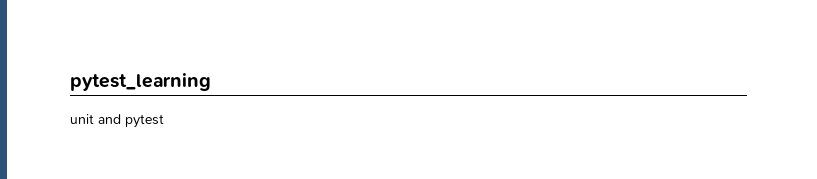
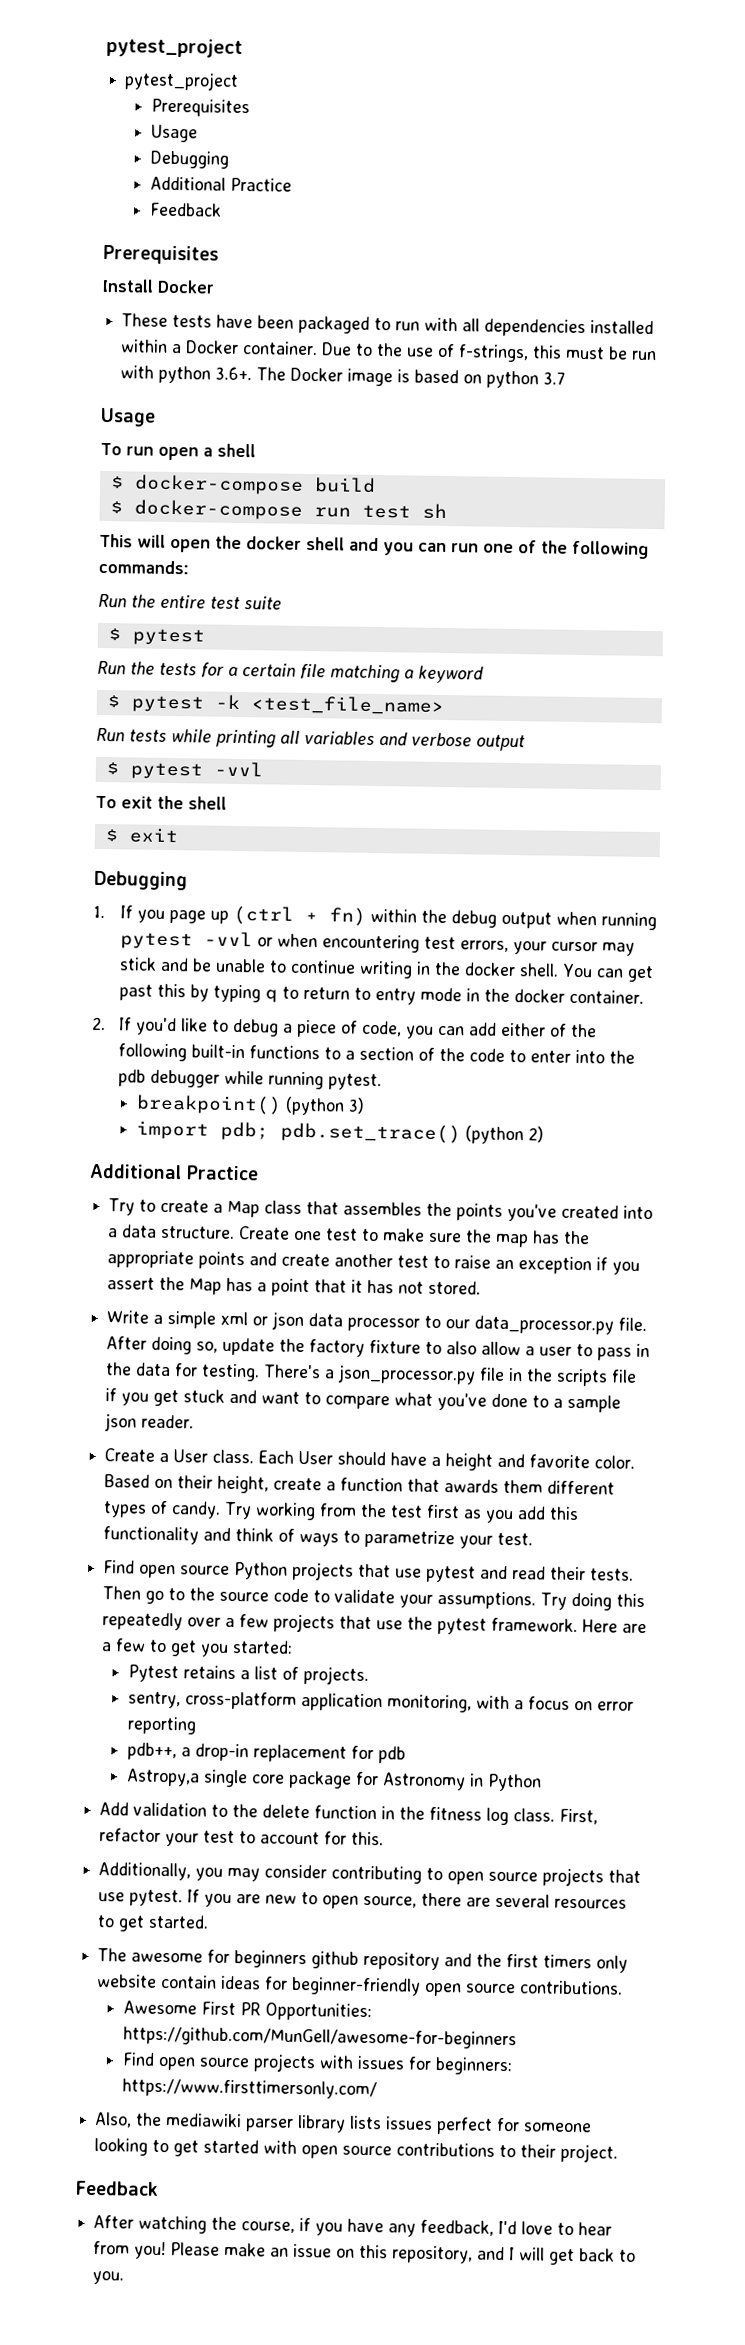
[70,73,211,91] [70,114,164,128] pytest_learning // unit and pytest -> [106,37,243,58] [124,71,240,91] [150,98,250,118] [150,124,198,143] [149,150,229,169] [149,176,292,192] [149,202,222,217] [103,244,219,265] [102,278,215,294] [121,313,655,338] [120,339,658,363] [120,365,566,389] [100,407,156,427] [100,442,256,461] [110,474,376,495] [109,499,447,520] [99,533,649,559] [98,559,189,575] [98,593,282,610] [107,628,205,646] [97,660,484,684] [106,694,444,715] [96,727,525,752] [105,761,264,780] [95,795,227,810] [104,827,179,844] [94,870,188,891] [93,905,657,931] [119,931,635,956] [118,957,654,983] [118,983,644,1005] [92,1016,597,1039] [117,1043,635,1064] [117,1069,382,1091] [135,1094,365,1116] [135,1120,544,1145] [89,1163,259,1181] [108,1198,654,1222] [108,1224,591,1248] [107,1250,641,1275] [107,1276,482,1297] [106,1310,648,1335] [106,1336,651,1361] [106,1362,638,1387] [105,1388,622,1413] [104,1413,195,1432] [104,1448,636,1471] [104,1474,616,1495] [103,1500,580,1524] [103,1526,534,1549] [103,1560,635,1583] [102,1586,646,1611] [102,1612,648,1635] [101,1638,294,1657] [127,1664,369,1685] [127,1691,634,1713] [126,1716,196,1735] [126,1742,406,1764] [125,1768,542,1792] [99,1802,599,1826] [99,1828,385,1847] [98,1862,642,1887] [98,1889,628,1909] [97,1914,210,1932] [97,1948,629,1973] [97,1974,624,1997] [122,2000,372,2022] [122,2026,517,2050] [121,2052,513,2076] [121,2078,377,2100] [94,2112,593,2135] [94,2138,619,2163] [74,2180,159,2196] [93,2215,613,2237] [93,2241,637,2266] [92,2271,125,2285] pytest_project // pytest_project // Prerequisites // Usage // Debugging // Additional Practice // Feedback // Prerequisites // Install Docker // These tests have been packaged to run with all dependencies installed within a Docker container. Due to the use of f-strings, this must be run with python 3.6+. The Docker image is based on python 3.7 // Usage // To run open a shell // $ docker-compose build // $ docker-compose run test sh // This will open the docker shell and you can run one of the following commands: // Run the entire test suite // $ pytest // Run the tests for a certain file matching a keyword // $ pytest -k <test_file_name> // Run tests while printing all variables and verbose output // $ pytest -vvl // To exit the shell // $ exit // Debugging // 1. If you page up (ctrl + fn) within the debug output when running pytest -vvl or when encountering test errors, your cursor may stick and be unable to continue writing in the docker shell. You can get past this by typing q to return to entry mode in the docker container. // 2. If you'd like to debug a piece of code, you can add either of the following built-in functions to a section of the code to enter into the pdb debugger while running pytest. // breakpoint() (python 3) // import pdb; pdb.set_trace() (python 2) // Additional Practice // Try to create a Map class that assembles the points you've created into a data structure. Create one test to make sure the map has the appropriate points and create another test to raise an exception if you assert the Map has a point that it has not stored. // Write a simple xml or json data processor to our data_processor.py file. After doing so, update the factory fixture to also allow a user to pass in the data for testing. There's a json_processor.py file in the scripts file if you get stuck and want to compare what you've done to a sample json reader. // Create a User class. Each User should have a height and favorite color. Based on their height, create a function that awards them different types of candy. Try working from the test first as you add this functionality and think of ways to parametrize your test. // Find open source Python projects that use pytest and read their tests. Then go to the source code to validate your assumptions. Try doing this repeatedly over a few projects that use the pytest framework. Here are a few to get you started: // Pytest retains a list of projects. // sentry, cross-platform application monitoring, with a focus on error reporting // pdb++, a drop-in replacement for pdb // Astropy,a single core package for Astronomy in Python // Add validation to the delete function in the fitness log class. First, refactor your test to account for this. // Additionally, you may consider contributing to open source projects that use pytest. If you are new to open source, there are several resources to get started. // The awesome for beginners github repository and the first timers only website contain ideas for beginner-friendly open source contributions. // Awesome First PR Opportunities: https://github.com/MunGell/awesome-for-beginners // Find open source projects with issues for beginners: https://www.firsttimersonly.com/ // Also, the mediawiki parser library lists issues perfect for someone looking to get started with open source contributions to their project. // Feedback // After watching the course, if you have any feedback, I'd love to hear from you! Please make an issue on this repository, and I will get back to you.

